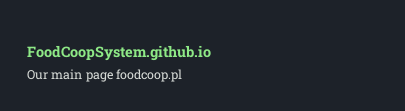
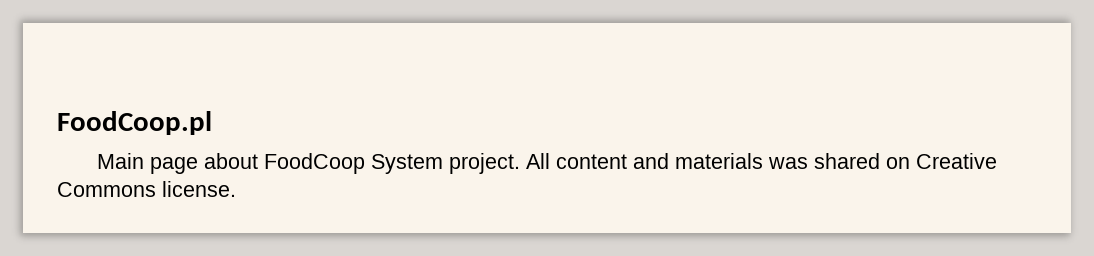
[27,45,211,61] [27,69,183,82] FoodCoopSystem.github.io // Our main page foodcoop.pl -> [57,111,212,135] [97,153,998,174] [57,181,236,197] FoodCoop.pl // Main page about FoodCoop System project. All content and materials was shared on Creative Commons license.

